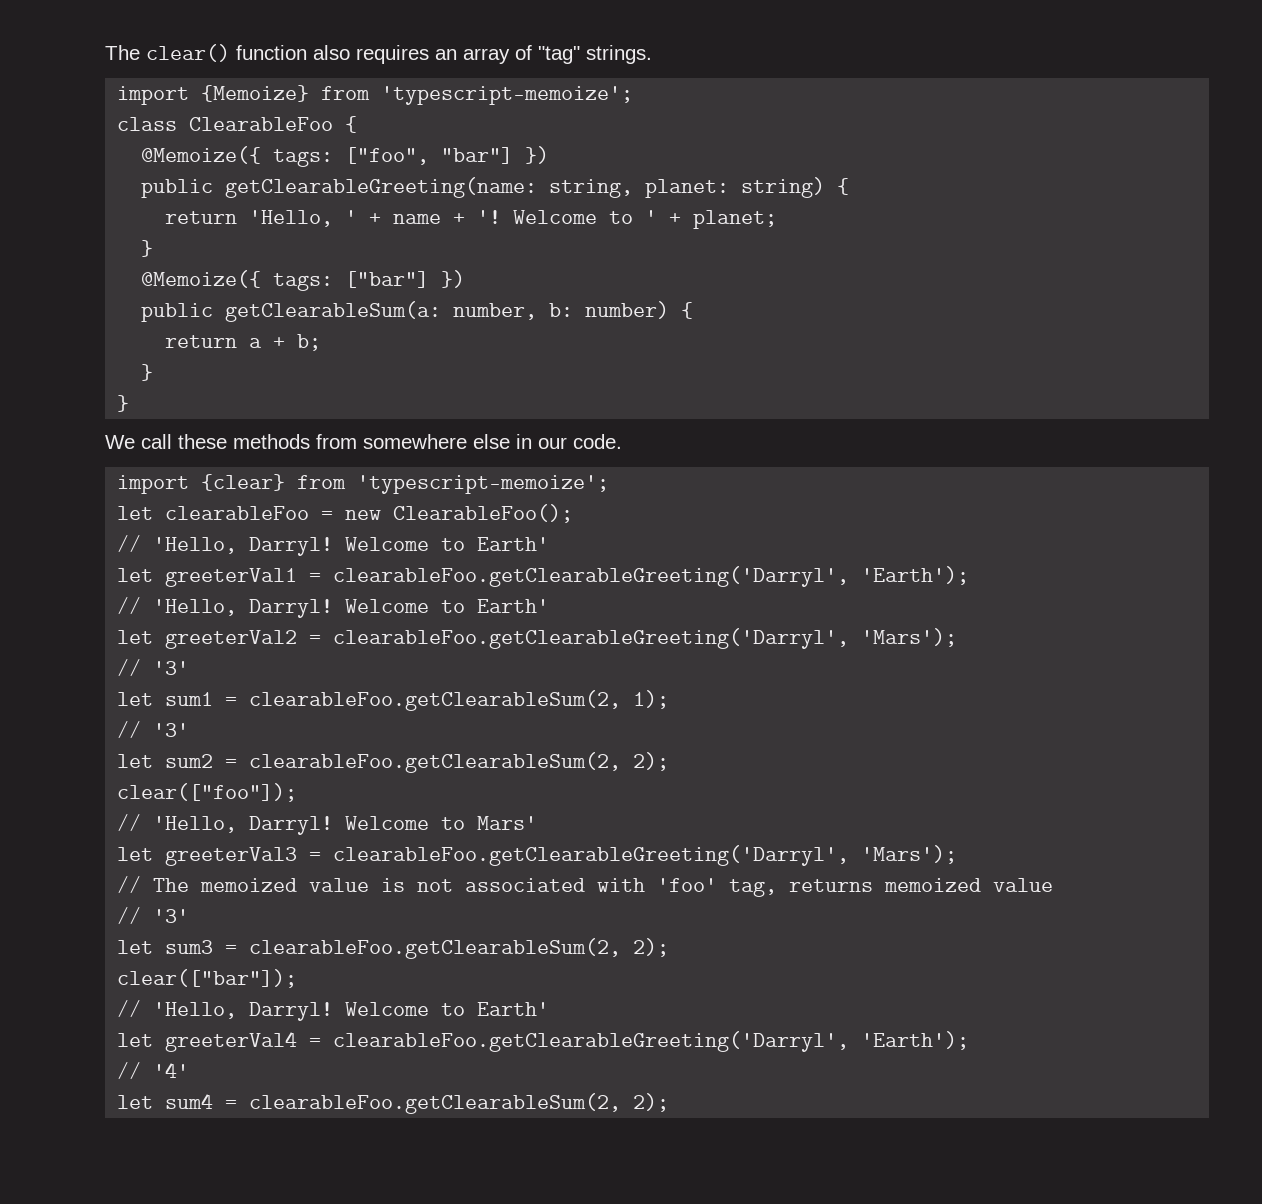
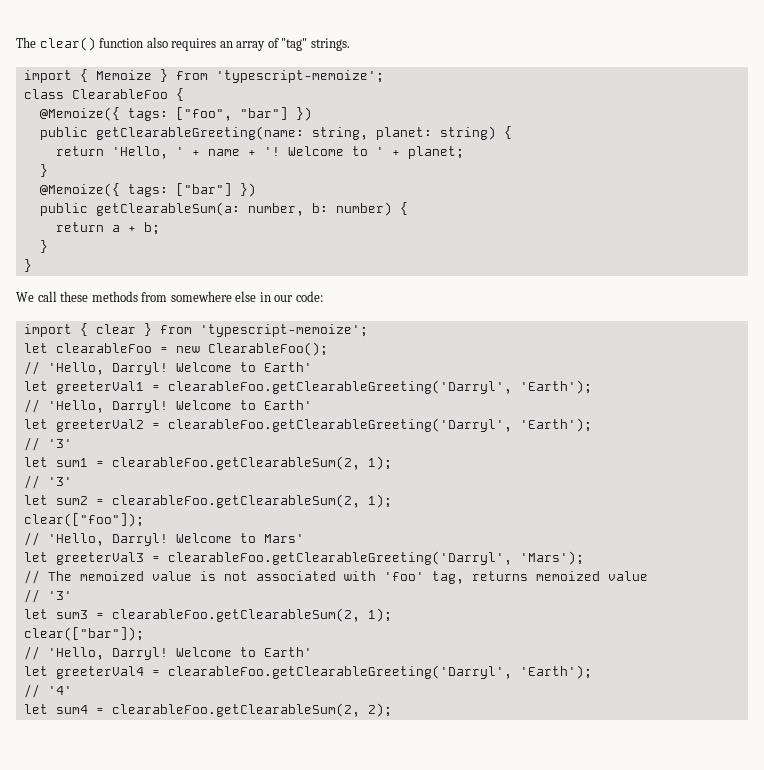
[201,85,310,102] {Memoize} -> [79,69,168,82] { Memoize }
[573,434,622,449] [117,474,286,494] code. // import {clear} -> [295,291,323,302] [23,323,152,337] code: // import { clear }
[861,628,958,647] 'Mars'); -> [519,418,592,432] 'Earth');
[633,752,670,771] 2); -> [367,494,392,508] 1);
[633,938,670,957] 2); -> [367,608,392,622] 1);

